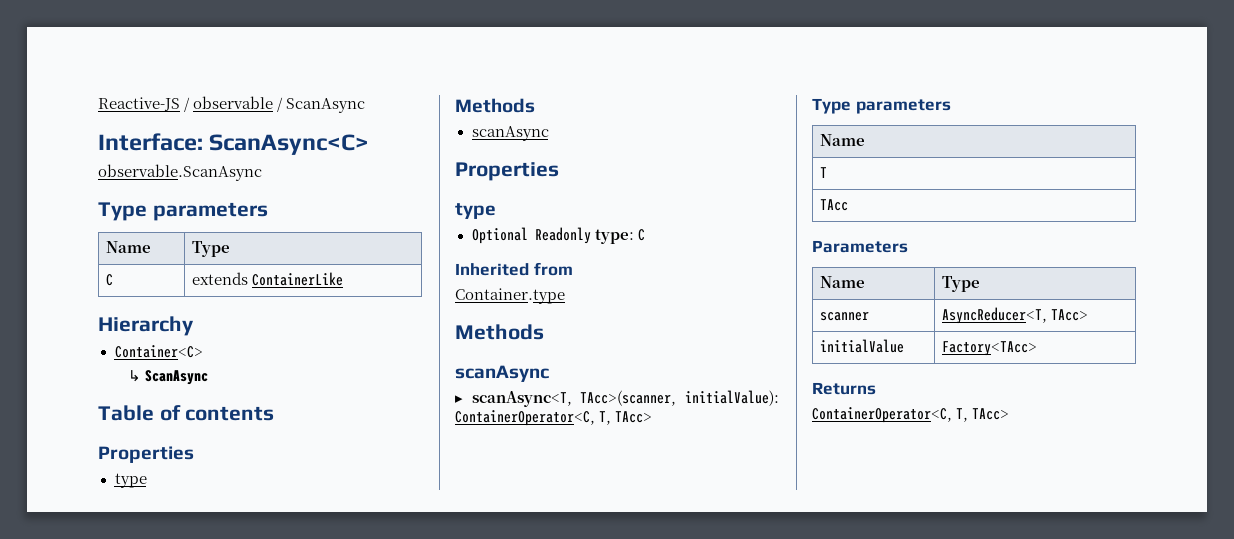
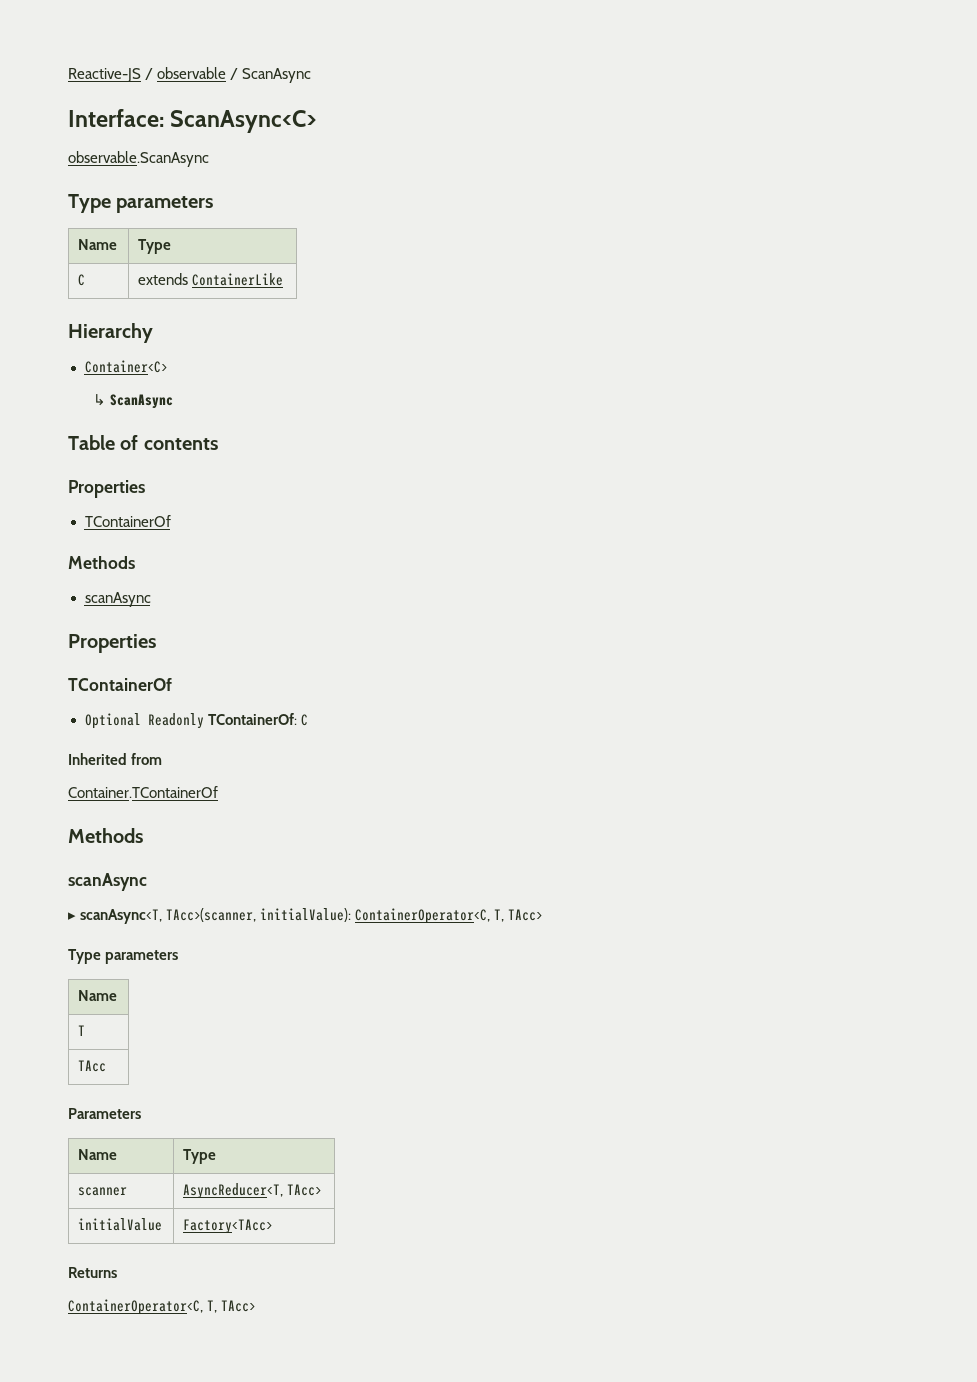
[114,473,147,488] type -> [84,515,171,527] TContainerOf
[455,203,496,219] type -> [68,678,172,691] TContainerOf
[594,229,634,244] type: -> [207,713,297,725] TContainerOf:
[455,288,565,304] Container.type -> [68,786,218,798] Container.TContainerOf

